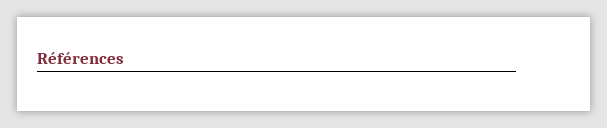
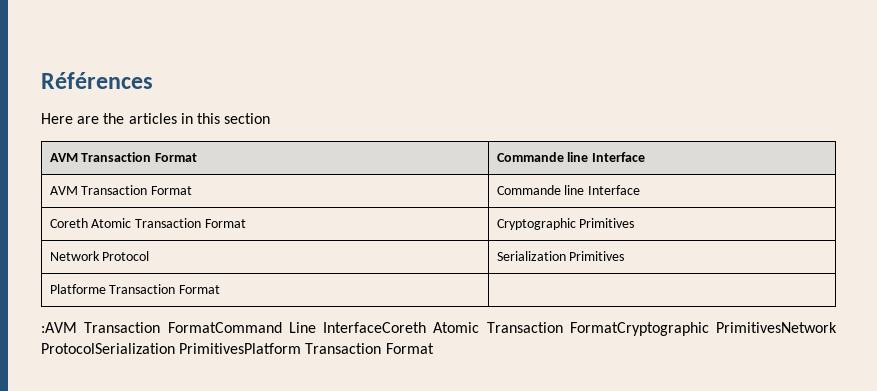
(124, 58) none -> [41,113,271,124] [49,152,198,162] [496,152,646,162] [49,185,193,195] [496,185,641,195] [49,218,247,228] [496,218,635,230] [49,251,150,261] [496,251,625,261] [49,284,221,294] [41,322,837,336] [41,343,434,354] // Here are the articles in this section // AVM Transaction Format | Commande line Interface // AVM Transaction Format | Commande line Interface // Coreth Atomic Transaction Format | Cryptographic Primitives // Network Protocol | Serialization Primitives // Platforme Transaction Format | // :AVM Transaction FormatCommand Line InterfaceCoreth Atomic Transaction FormatCryptographic PrimitivesNetwork ProtocolSerialization PrimitivesPlatform Transaction Format

